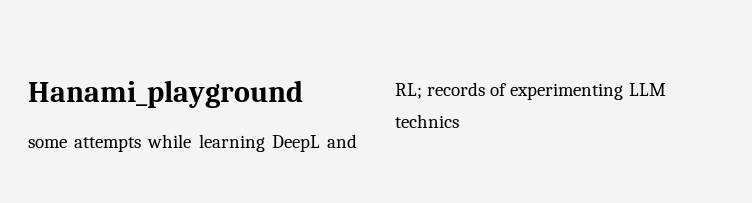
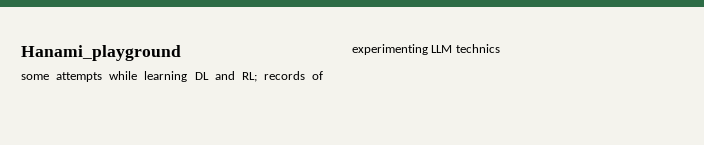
[271,135,320,152] DeepL -> [194,72,209,80] DL

